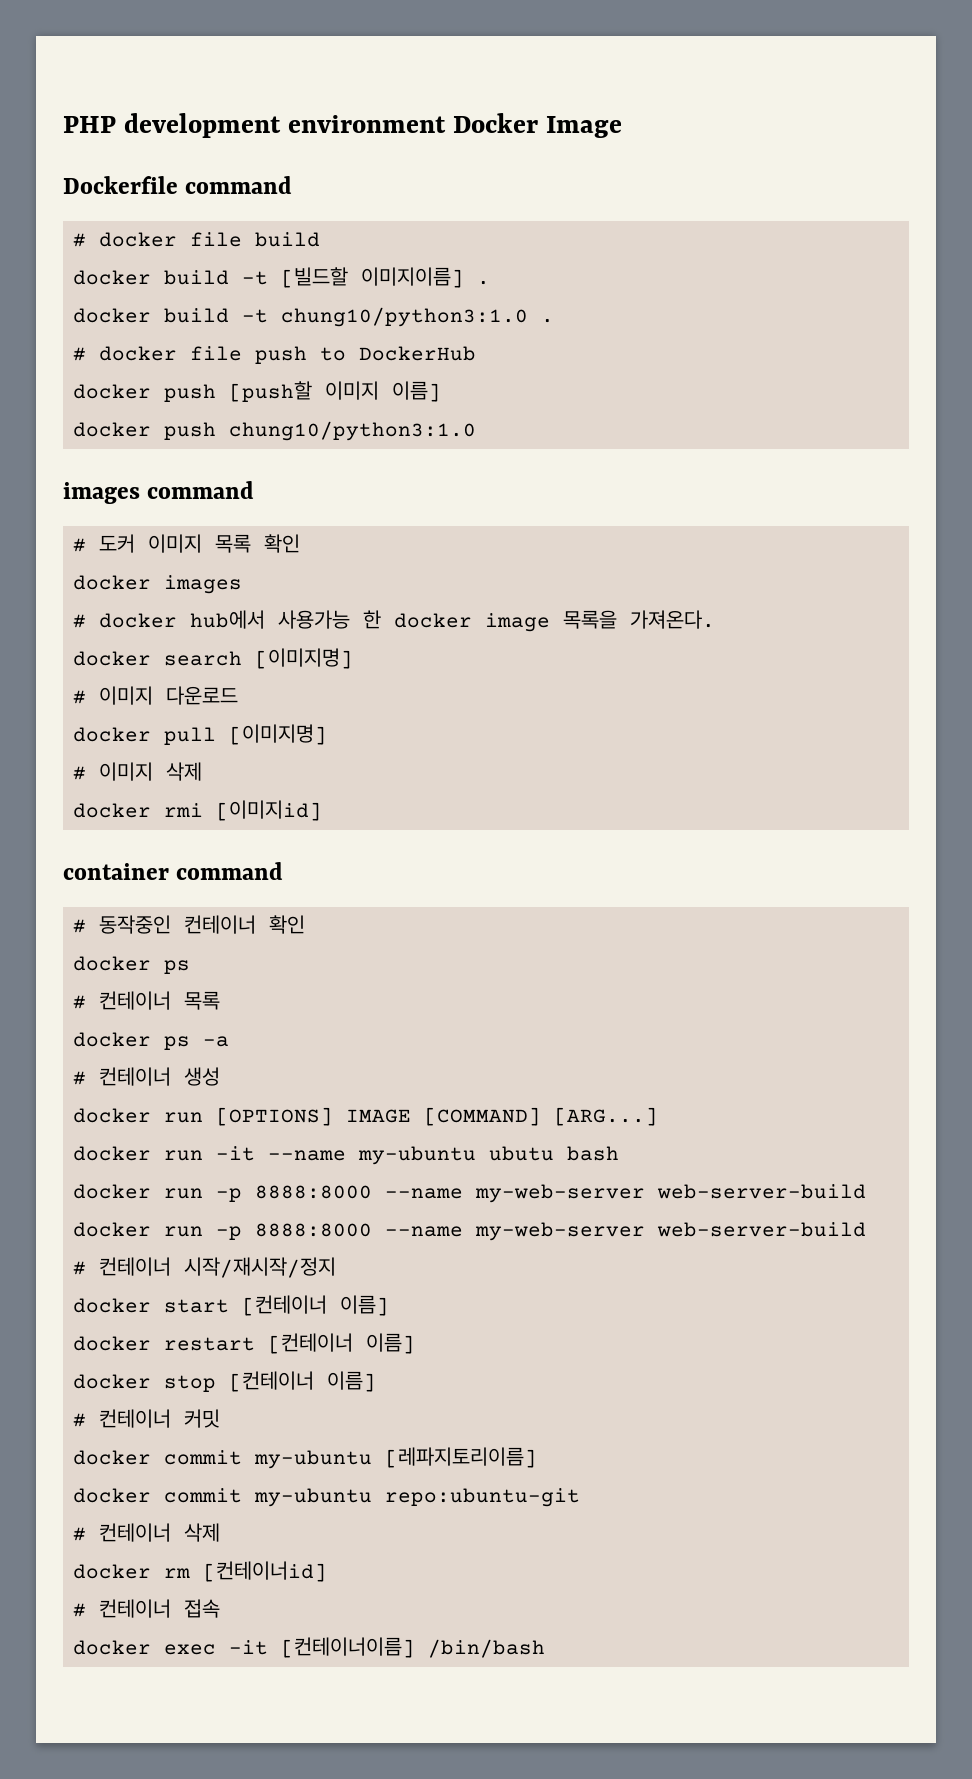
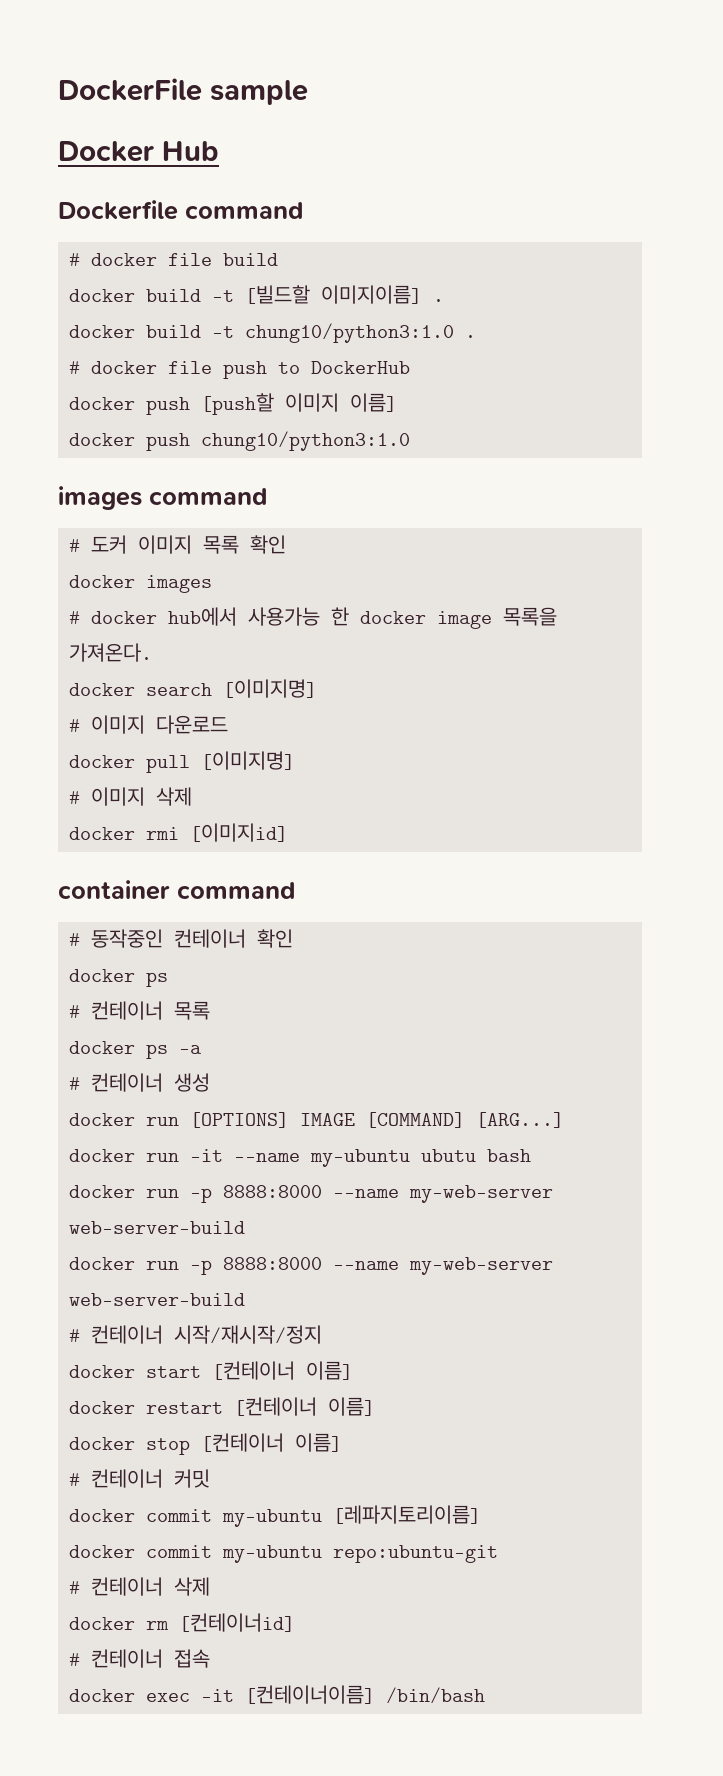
[63,113,622,138] PHP development environment Docker Image -> [58,78,308,105] [58,141,219,162] DockerFile sample // Docker Hub

